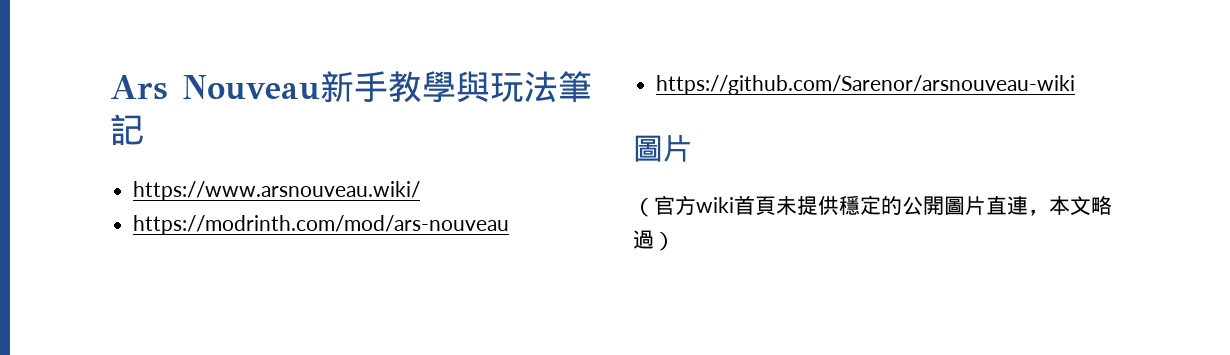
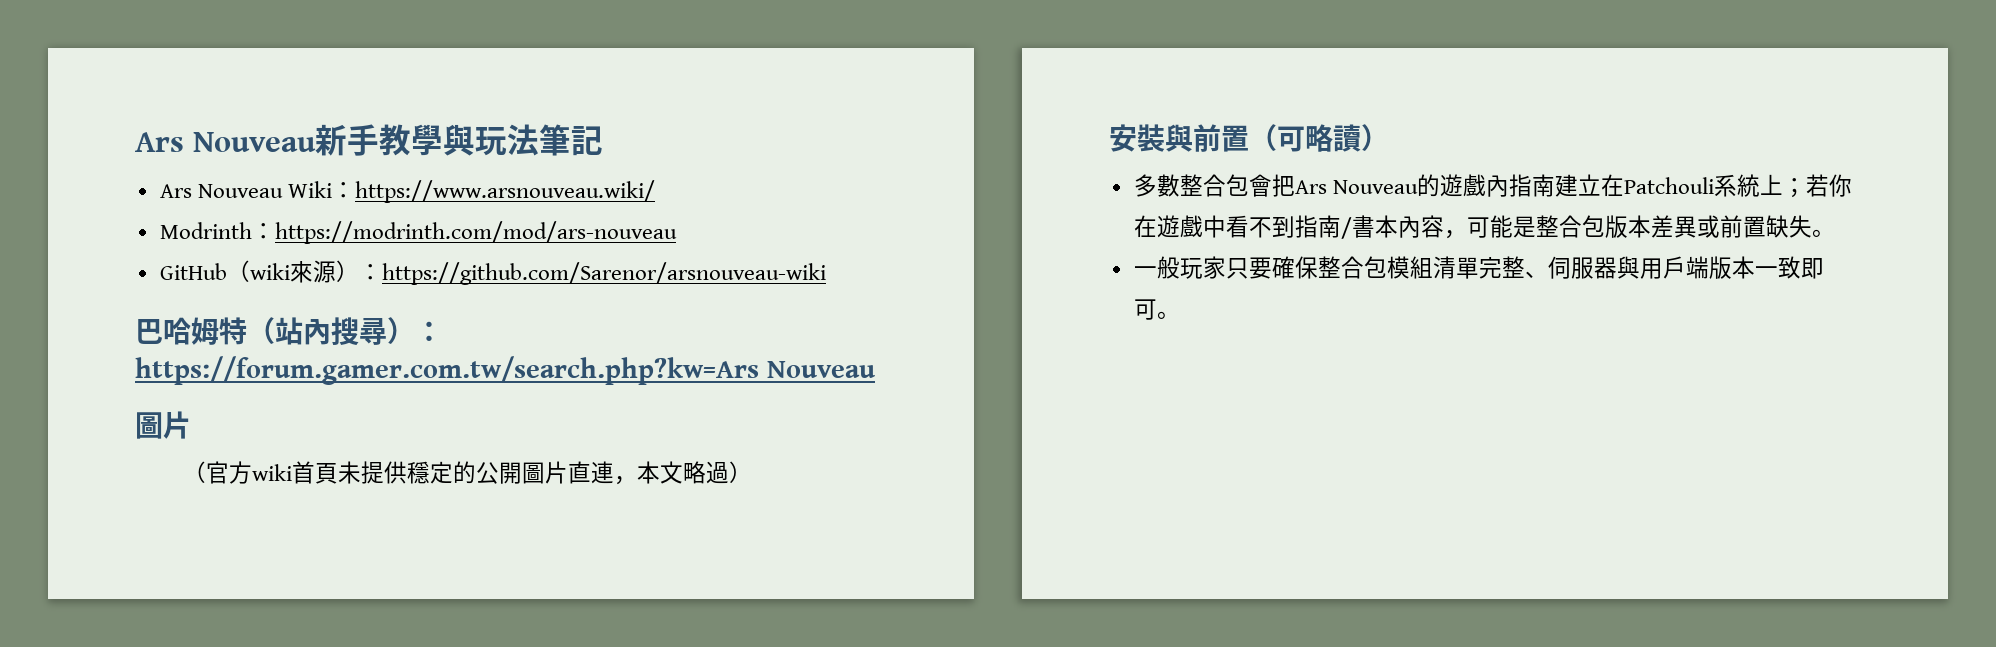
(144, 130) none -> [159,181,355,198] Ars Nouveau Wiki：
(421, 191) none -> [159,222,275,239] Modrinth：
[656,75,1076,95] https://github.com/Sarenor/arsnouveau-wiki -> [159,260,826,285] [135,317,443,346] [135,356,875,385] GitHub（wiki來源）：https://github.com/Sarenor/arsnouveau-wiki // 巴哈姆特（站內搜尋）：https://forum.gamer.com.tw/search.php?kw=Ars Nouveau
(675, 241) none -> [1109,124,1389,152] [1133,174,1852,198] [1133,215,1835,239] [1133,256,1824,279] [1133,299,1180,320] // 安裝與前置（可略讀） // 多數整合包會把Ars Nouveau的遊戲內指南建立在Patchouli系統上；若你在遊戲中看不到指南/書本內容，可能是整合包版本差異或前置缺失。 // 一般玩家只要確保整合包模組清單完整、伺服器與用戶端版本一致即可。

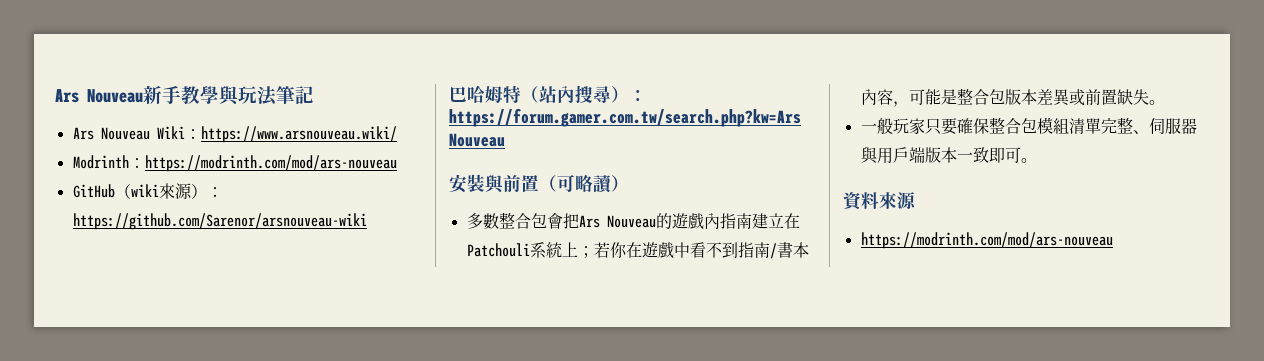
[135,411,191,439] [182,461,752,485] // 圖片 // （官方wiki首頁未提供穩定的公開圖片直連，本文略過） -> (505, 140) none
(1180, 315) none -> [843,192,916,210] [860,232,1113,249] // 資料來源 // https://modrinth.com/mod/ars-nouveau

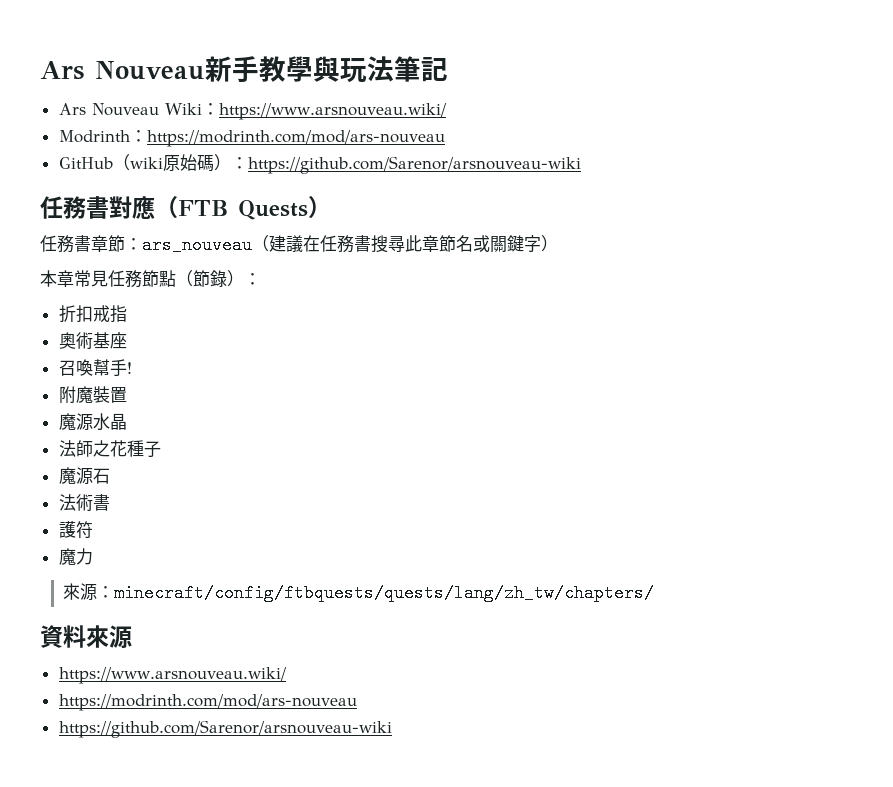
[158,183,192,199] 來源 -> [162,154,214,172] 原始碼
[449,85,647,103] [449,108,801,127] [449,133,505,147] [449,174,629,194] [466,212,800,230] [466,242,809,259] [860,88,1165,107] [860,117,1197,135] [860,147,1037,164] 巴哈姆特（站內搜尋）：https://forum.gamer.com.tw/search.php?kw=Ars Nouveau // 安裝與前置（可略讀） // 多數整合包會把Ars Nouveau的遊戲內指南建立在Patchouli系統上；若你在遊戲中看不到指南/書本內容，可能是整合包版本差異或前置缺失。 // 一般玩家只要確保整合包模組清單完整、伺服器與用戶端版本一致即可。 -> [40,196,331,220] [40,235,558,254] [40,270,261,288] [58,305,127,323] [58,332,127,349] [58,359,132,377] [58,386,127,404] [58,413,127,431] [58,440,161,458] [58,467,110,485] [58,494,110,511] [58,521,93,539] [58,548,93,565] [63,583,655,602] 任務書對應（FTB Quests） // 任務書章節：ars_nouveau（建議在任務書搜尋此章節名或關鍵字） // 本章常見任務節點（節錄）： // 折扣戒指 // 奧術基座 // 召喚幫手! // 附魔裝置 // 魔源水晶 // 法師之花種子 // 魔源石 // 法術書 // 護符 // 魔力 // 來源：minecraft/config/ftbquests/quests/lang/zh_tw/chapters/
[860,232,1113,249] // https://modrinth.com/mod/ars-nouveau -> [58,667,287,684] [58,694,357,711] [58,720,392,738] // https://www.arsnouveau.wiki/ // https://modrinth.com/mod/ars-nouveau // https://github.com/Sarenor/arsnouveau-wiki

